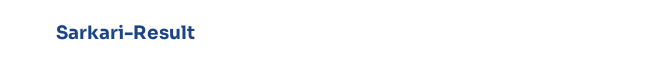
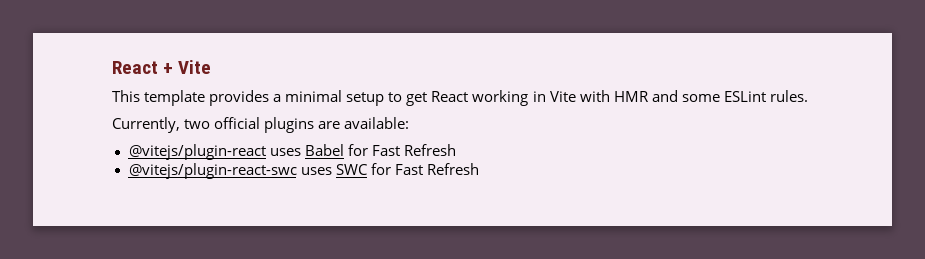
[56,24,195,40] Sarkari-Result -> [112,60,212,74] [112,90,808,106] [112,117,410,133] [128,144,456,160] [128,163,479,179] React + Vite // This template provides a minimal setup to get React working in Vite with HMR and some ESLint rules. // Currently, two official plugins are available: // @vitejs/plugin-react uses Babel for Fast Refresh // @vitejs/plugin-react-swc uses SWC for Fast Refresh

